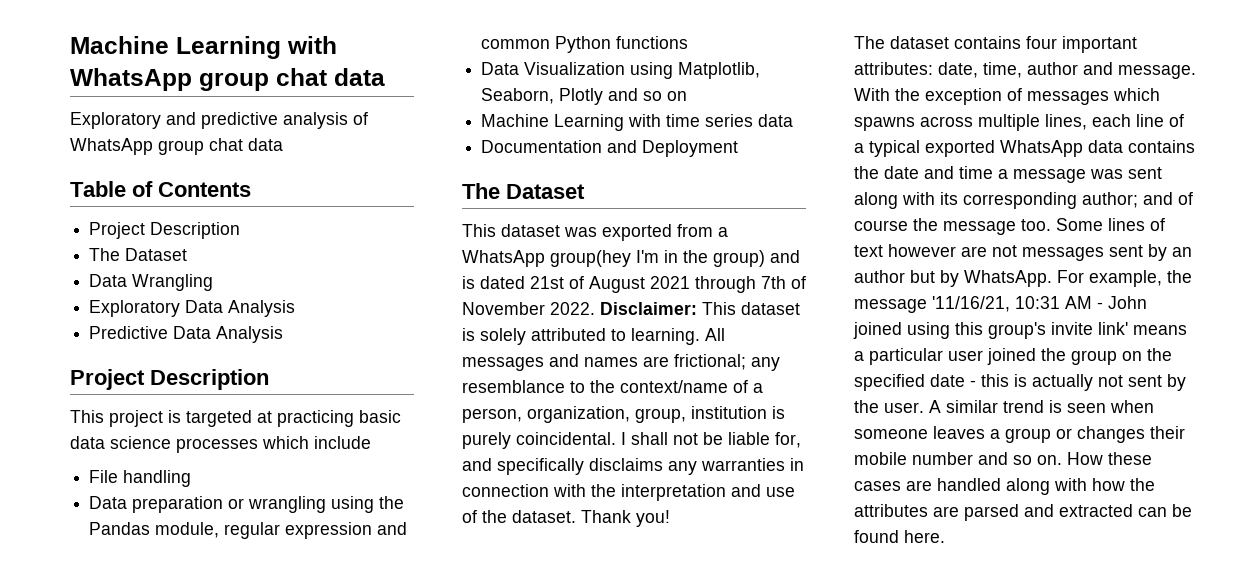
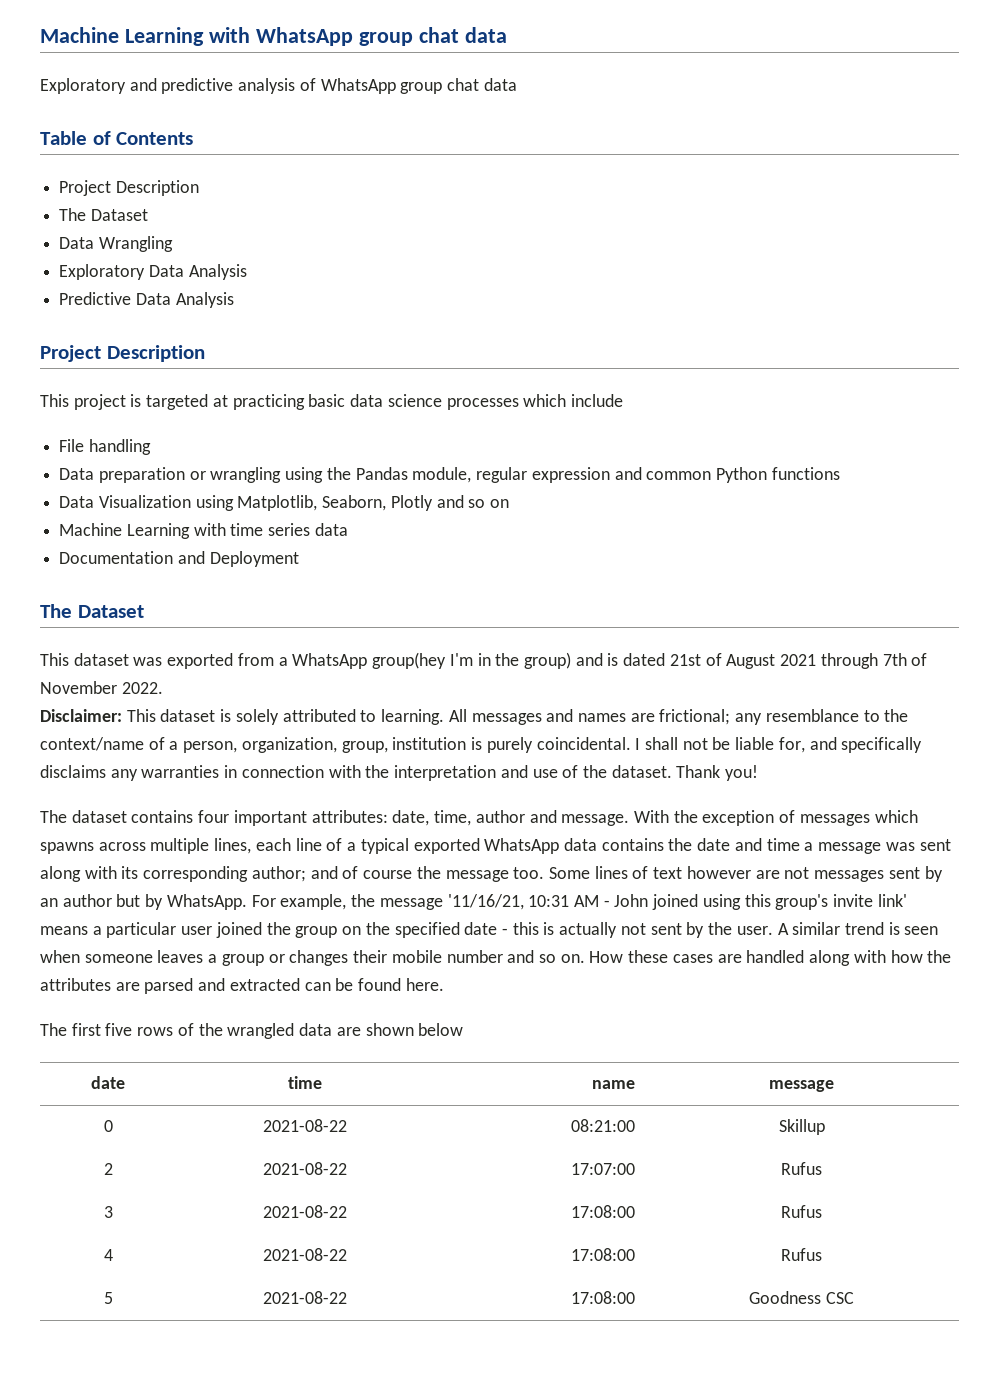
(595, 308) none -> (163, 688) //
(945, 536) none -> [40,1023,464,1039] [91,1076,125,1089] [288,1076,322,1089] [591,1080,635,1089] [769,1080,834,1092] [103,1120,113,1132] [263,1119,347,1132] [570,1119,635,1132] [778,1119,825,1135] [103,1163,113,1175] [263,1162,347,1175] [570,1163,635,1175] [781,1162,822,1175] [103,1206,113,1218] [263,1205,347,1218] [570,1205,635,1218] [781,1205,822,1218] [103,1249,113,1261] [263,1248,347,1261] [570,1248,635,1261] [781,1248,822,1261] [103,1292,113,1304] [263,1291,347,1304] [570,1291,635,1304] [749,1291,854,1304] // The first five rows of the wrangled data are shown below // date | time | name | message // 0 | 2021-08-22 | 08:21:00 | Skillup // 2 | 2021-08-22 | 17:07:00 | Rufus // 3 | 2021-08-22 | 17:08:00 | Rufus // 4 | 2021-08-22 | 17:08:00 | Rufus // 5 | 2021-08-22 | 17:08:00 | Goodness CSC

